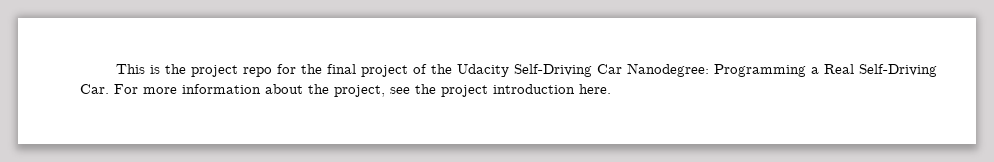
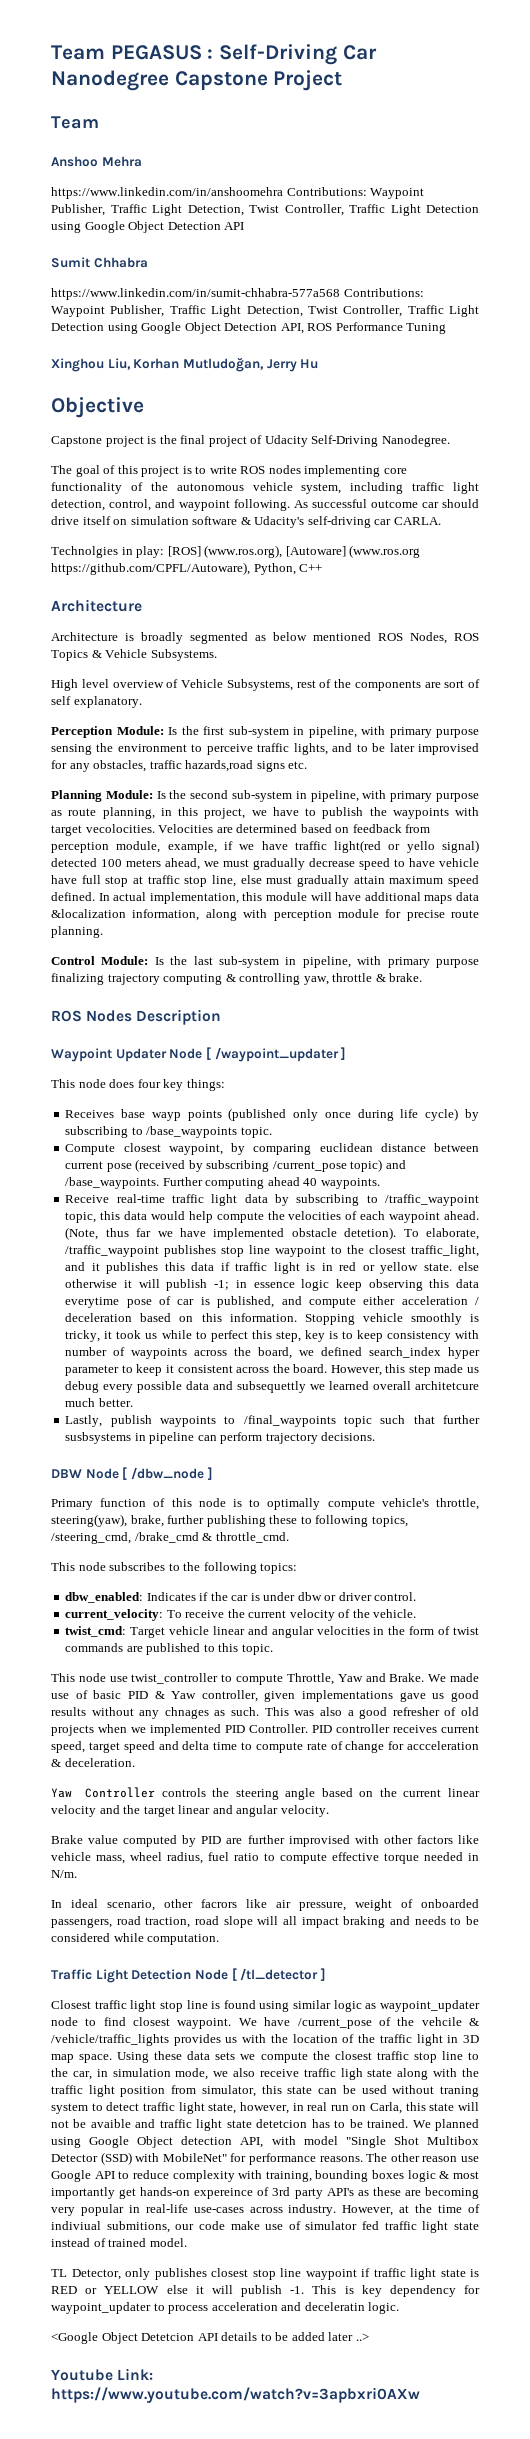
[115,64,296,77] This is the project repo for -> [51,44,377,65] [51,70,343,91] [51,116,99,129] [51,156,142,167] [51,187,425,199] [51,204,479,216] [51,221,245,233] [51,257,148,268] [51,288,424,300] [51,305,479,317] [51,322,447,334] [51,358,319,372] [51,397,144,418] [51,436,157,447] Team PEGASUS : Self-Driving Car Nanodegree Capstone Project // Team // Anshoo Mehra // https://www.linkedin.com/in/anshoomehra Contributions: Waypoint Publisher, Traffic Light Detection, Twist Controller, Traffic Light Detection using Google Object Detection API // Sumit Chhabra // https://www.linkedin.com/in/sumit-chhabra-577a568 Contributions: Waypoint Publisher, Traffic Light Detection, Twist Controller, Traffic Light Detection using Google Object Detection API, ROS Performance Tuning // Xinghou Liu, Korhan Mutludoğan, Jerry Hu // Objective // Capstone project is
[430,64,452,74] the -> (263, 439) none
[596,63,937,77] [80,84,611,97] Car Nanodegree: Programming a Real Self-Driving Car. For more information about the project, see the project introduction here. -> [381,435,450,447] [51,465,407,477] [51,482,479,494] [51,499,479,511] [51,516,441,528] [51,545,421,558] [51,562,323,575] [51,599,142,612] [51,632,479,644] [51,649,217,661] [51,679,480,691] [51,696,142,708] [51,726,479,738] [51,743,479,755] [51,760,308,772] [51,790,480,802] [51,807,479,819] [51,824,431,836] [51,840,480,853] [51,858,479,870] [51,875,480,887] [51,892,480,904] [51,909,479,921] [51,926,103,938] [51,956,479,968] [51,973,423,985] [51,1009,222,1025] [51,1047,347,1062] [51,1079,225,1091] [65,1108,479,1121] [65,1126,272,1138] [65,1143,479,1155] [65,1159,406,1172] [65,1177,380,1189] [65,1194,479,1206] [65,1211,479,1223] [65,1227,479,1240] [65,1245,479,1257] [65,1262,480,1274] [65,1279,479,1291] [65,1296,479,1308] [65,1313,479,1325] [65,1330,480,1342] [65,1347,481,1359] [65,1364,480,1376] [65,1381,479,1393] [65,1398,133,1407] [65,1415,480,1427] [65,1432,376,1444] [51,1467,213,1480] [51,1498,480,1510] [51,1514,408,1527] [51,1532,289,1544] [51,1562,298,1574] [65,1592,417,1603] [65,1609,417,1621] [65,1626,479,1638] [65,1643,273,1655] [51,1673,479,1685] [51,1690,479,1702] [51,1707,480,1719] [51,1724,479,1736] [51,1741,479,1753] [51,1758,135,1767] [51,1787,480,1800] [51,1805,329,1817] [51,1835,479,1847] [51,1852,479,1864] [51,1870,77,1878] [51,1899,479,1911] [51,1916,480,1928] [51,1933,220,1945] [51,1968,326,1983] [51,2000,480,2012] [51,2017,480,2029] [51,2034,480,2046] [51,2051,480,2063] [51,2068,480,2080] [51,2085,480,2097] [51,2102,480,2114] [51,2119,479,2131] [51,2136,479,2148] [51,2152,480,2165] [51,2170,479,2182] [51,2187,479,2199] [51,2204,481,2216] [51,2221,479,2233] [51,2238,187,2247] [51,2268,479,2280] [51,2285,481,2297] [51,2302,400,2314] [51,2332,369,2344] [51,2368,154,2381] [51,2387,420,2403] Nanodegree. // The goal of this project is to write ROS nodes implementing core functionality of the autonomous vehicle system, including traffic light detection, control, and waypoint following. As successful outcome car should drive itself on simulation software & Udacity's self-driving car CARLA. // Technolgies in play: [ROS] (www.ros.org), [Autoware] (www.ros.org https://github.com/CPFL/Autoware), Python, C++ // Architecture // Architecture is broadly segmented as below mentioned ROS Nodes, ROS Topics & Vehicle Subsystems. // High level overview of Vehicle Subsystems, rest of the components are sort of self explanatory. // Perception Module: Is the first sub-system in pipeline, with primary purpose sensing the environment to perceive traffic lights, and to be later improvised for any obstacles, traffic hazards,road signs etc. // Planning Module: Is the second sub-system in pipeline, with primary purpose as route planning, in this project, we have to publish the waypoints with target vecolocities. Velocities are determined based on feedback from perception module, example, if we have traffic light(red or yello signal) detected 100 meters ahead, we must gradually decrease speed to have vehicle have full stop at traffic stop line, else must gradually attain maximum speed defined. In actual implementation, this module will have additional maps data &localization information, along with perception module for precise route planning. // Control Module: Is the last sub-system in pipeline, with primary purpose finalizing trajectory computing & controlling yaw, throttle & brake. // ROS Nodes Description // Waypoint Updater Node [ /waypoint_updater ] // This node does four key things: // Receives base wayp points (published only once during life cycle) by subscribing to /base_waypoints topic. // Compute closest waypoint, by comparing euclidean distance between current pose (received by subscribing /current_pose topic) and /base_waypoints. Further computing ahead 40 waypoints. // Receive real-time traffic light data by subscribing to /traffic_waypoint topic, this data would help compute the velocities of each waypoint ahead. (Note, thus far we have implemented obstacle detetion). To elaborate, /traffic_waypoint publishes stop line waypoint to the closest traffic_light, and it publishes this data if traffic light is in red or yellow state. else otherwise it will publish -1; in essence logic keep observing this data everytime pose of car is published, and compute either acceleration / deceleration based on this information. Stopping vehicle smoothly is tricky, it took us while to perfect this step, key is to keep consistency with number of waypoints across the board, we defined search_index hyper parameter to keep it consistent across the board. However, this step made us debug every possible data and subsequettly we learned overall architetcure much better. // Lastly, publish waypoints to /final_waypoints topic such that further susbsystems in pipeline can perform trajectory decisions. // DBW Node [ /dbw_node ] // Primary function of this node is to optimally compute vehicle's throttle, steering(yaw), brake, further publishing these to following topics, /steering_cmd, /brake_cmd & throttle_cmd. // This node subscribes to the following topics: // dbw_enabled: Indicates if the car is under dbw or driver control. // current_velocity: To receive the current velocity of the vehicle. // twist_cmd: Target vehicle linear and angular velocities in the form of twist commands are published to this topic. // This node use twist_controller to compute Throttle, Yaw and Brake. We made use of basic PID & Yaw controller, given implementations gave us good results without any chnages as such. This was also a good refresher of old projects when we implemented PID Controller. PID controller receives current speed, target speed and delta time to compute rate of change for accceleration & deceleration. // Yaw Controller controls the steering angle based on the current linear velocity and the target linear and angular velocity. // Brake value computed by PID are further improvised with other factors like vehicle mass, wheel radius, fuel ratio to compute effective torque needed in N/m. // In ideal scenario, other facrors like air pressure, weight of onboarded passengers, road traction, road slope will all impact braking and needs to be considered while computation. // Traffic Light Detection Node [ /tl_detector ] // Closest traffic light stop line is found using similar logic as waypoint_updater node to find closest waypoint. We have /current_pose of the vehcile & /vehicle/traffic_lights provides us with the location of the traffic light in 3D map space. Using these data sets we compute the closest traffic stop line to the car, in simulation mode, we also receive traffic ligh state along with the traffic light position from simulator, this state can be used without traning system to detect traffic light state, however, in real run on Carla, this state will not be avaible and traffic light state detetcion has to be trained. We planned using Google Object detection API, with model "Single Shot Multibox Detector (SSD) with MobileNet" for performance reasons. The other reason use Google API to reduce complexity with training, bounding boxes logic & most importantly get hands-on expereince of 3rd party API's as these are becoming very popular in real-life use-cases across industry. However, at the time of indiviual submitions, our code make use of simulator fed traffic light state instead of trained model. // TL Detector, only publishes closest stop line waypoint if traffic light state is RED or YELLOW else it will publish -1. This is key dependency for waypoint_updater to process acceleration and deceleratin logic. // <Google Object Detetcion API details to be added later ..> // Youtube Link: https://www.youtube.com/watch?v=3apbxri0AXw

